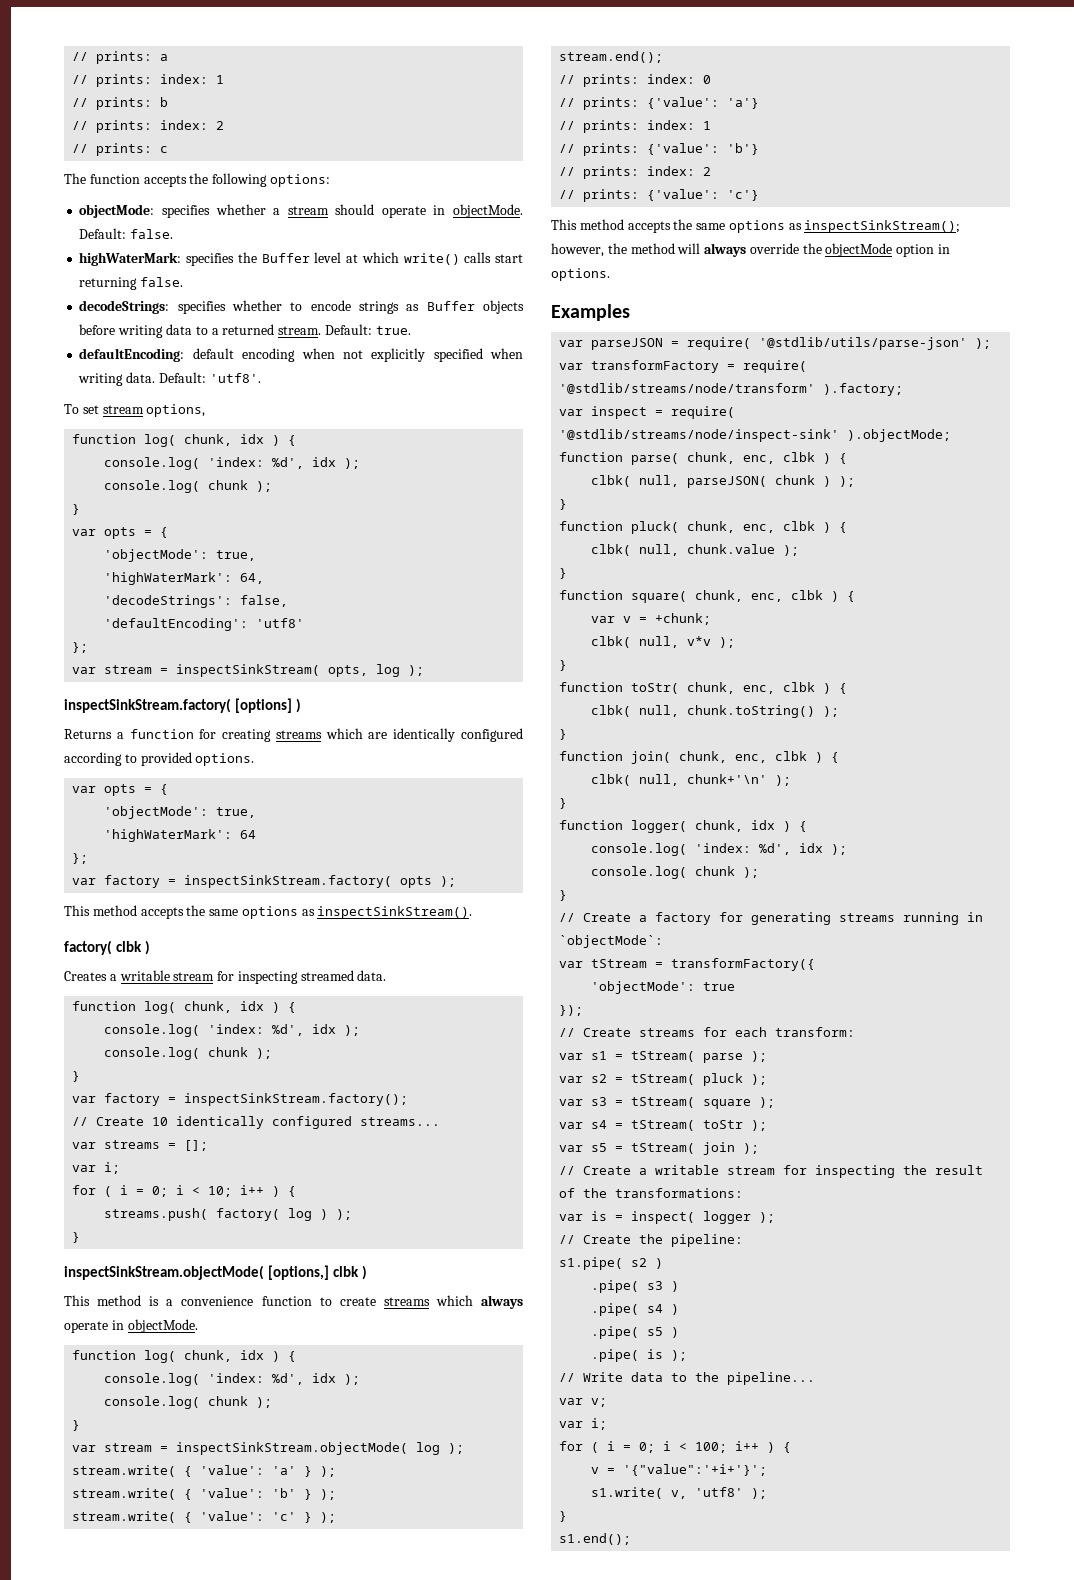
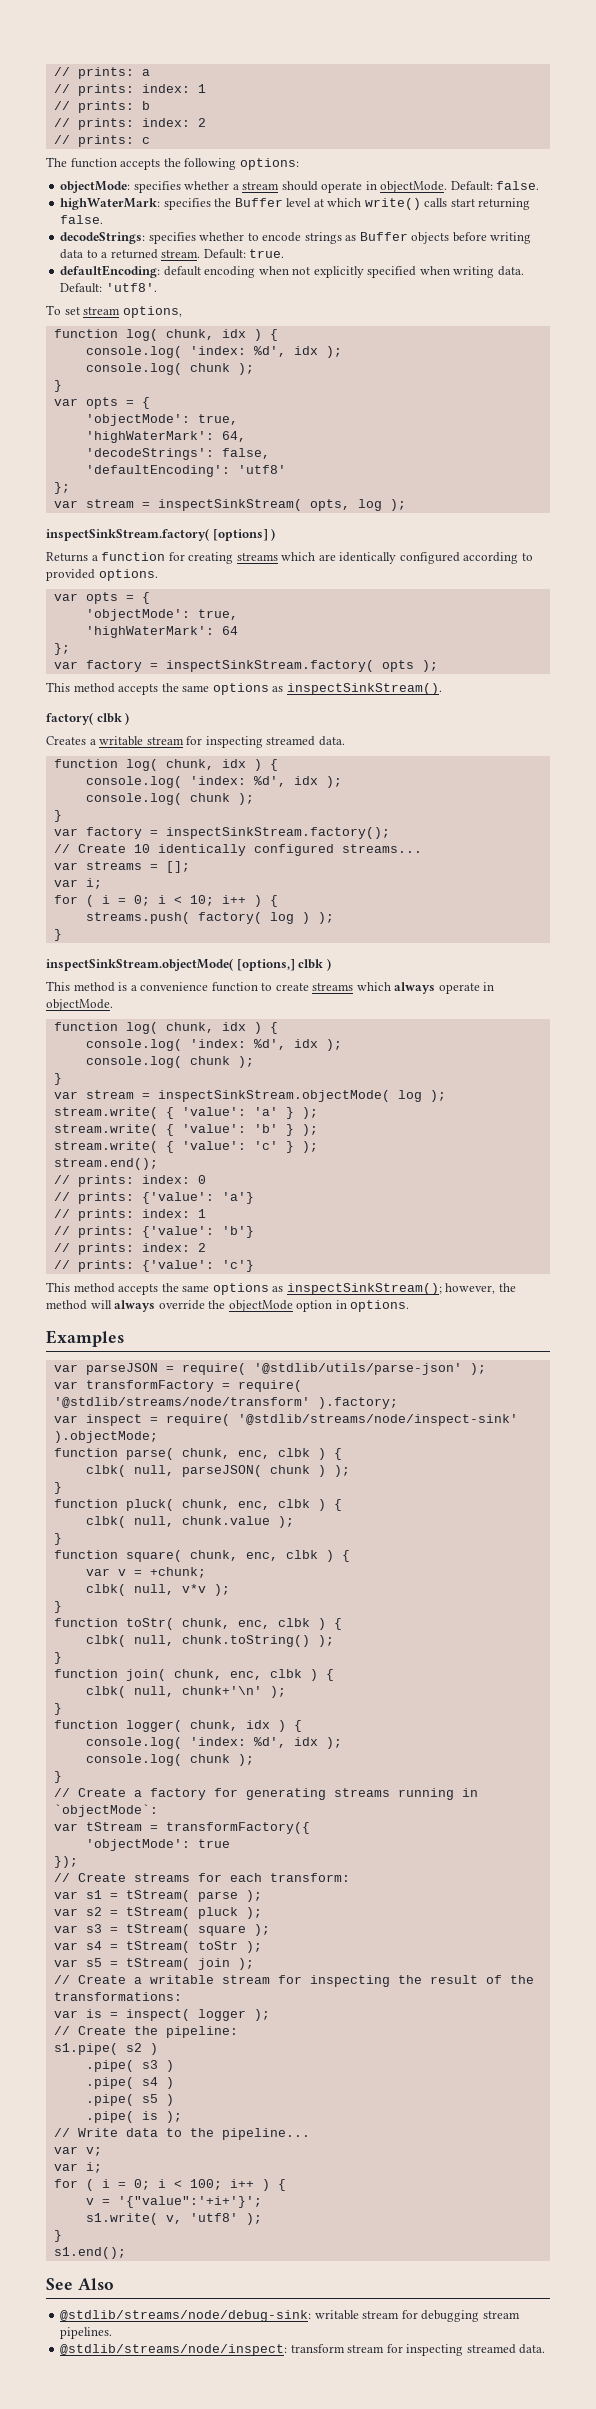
(632, 1539) none -> [46,2278,114,2290] [60,2310,520,2322] [60,2327,113,2339] [60,2344,546,2356] // See Also // @stdlib/streams/node/debug-sink: writable stream for debugging stream pipelines. // @stdlib/streams/node/inspect: transform stream for inspecting streamed data.

